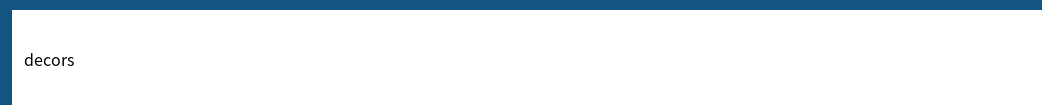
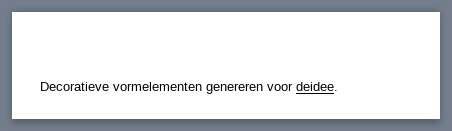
[24,53,74,66] decors -> [40,82,338,94] Decoratieve vormelementen genereren voor deidee.

